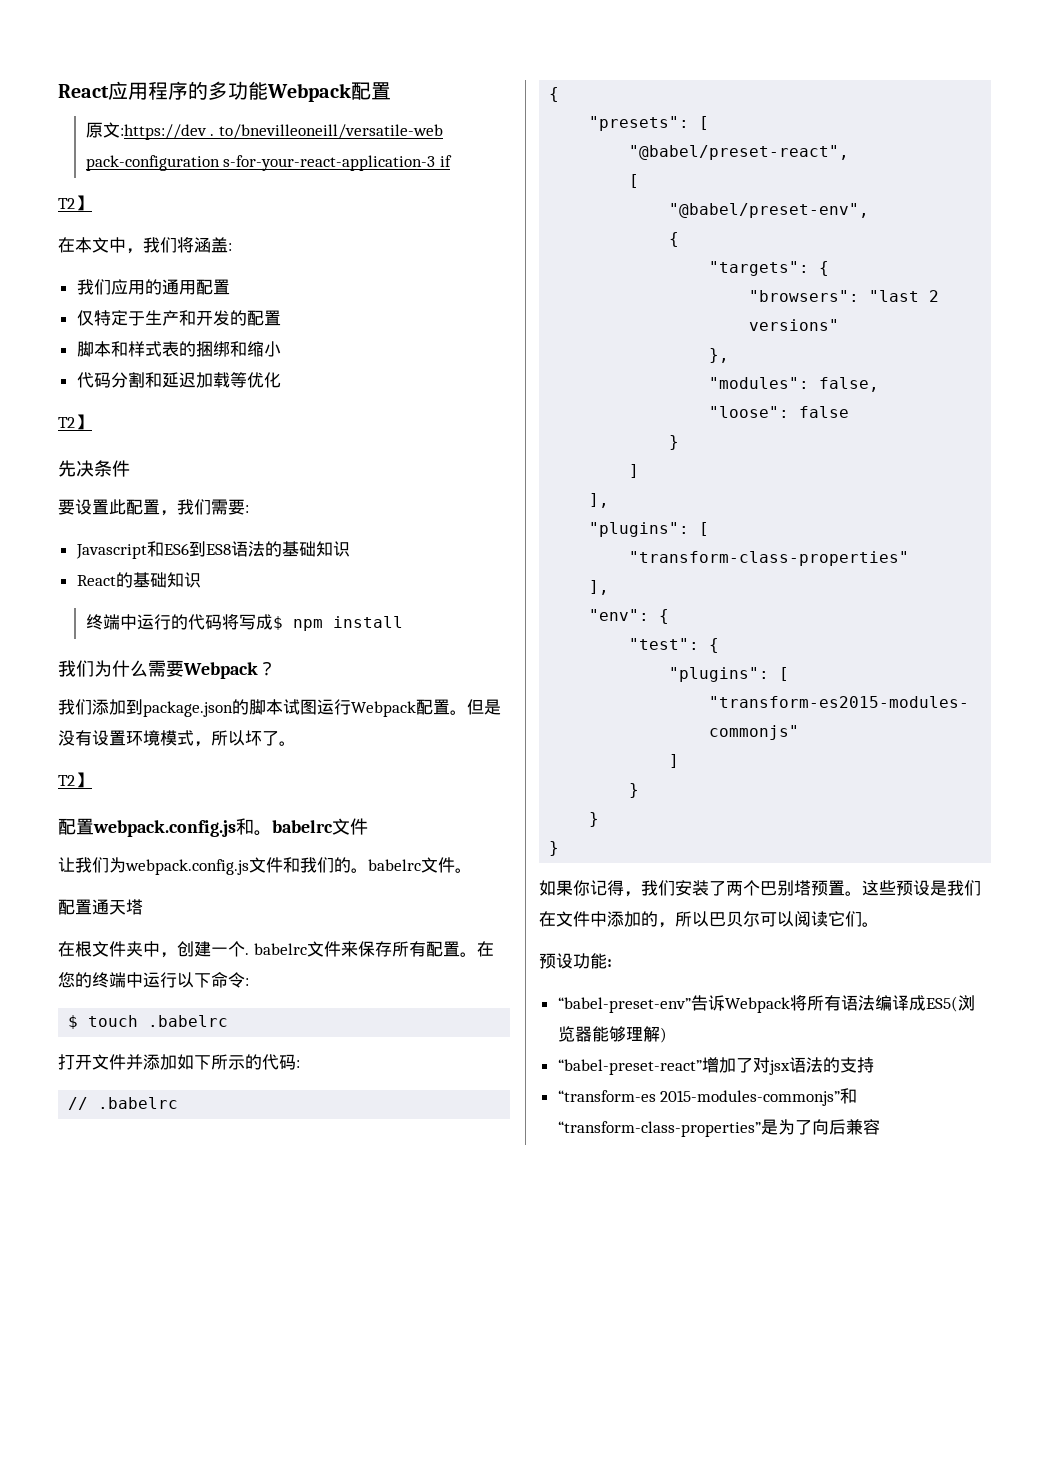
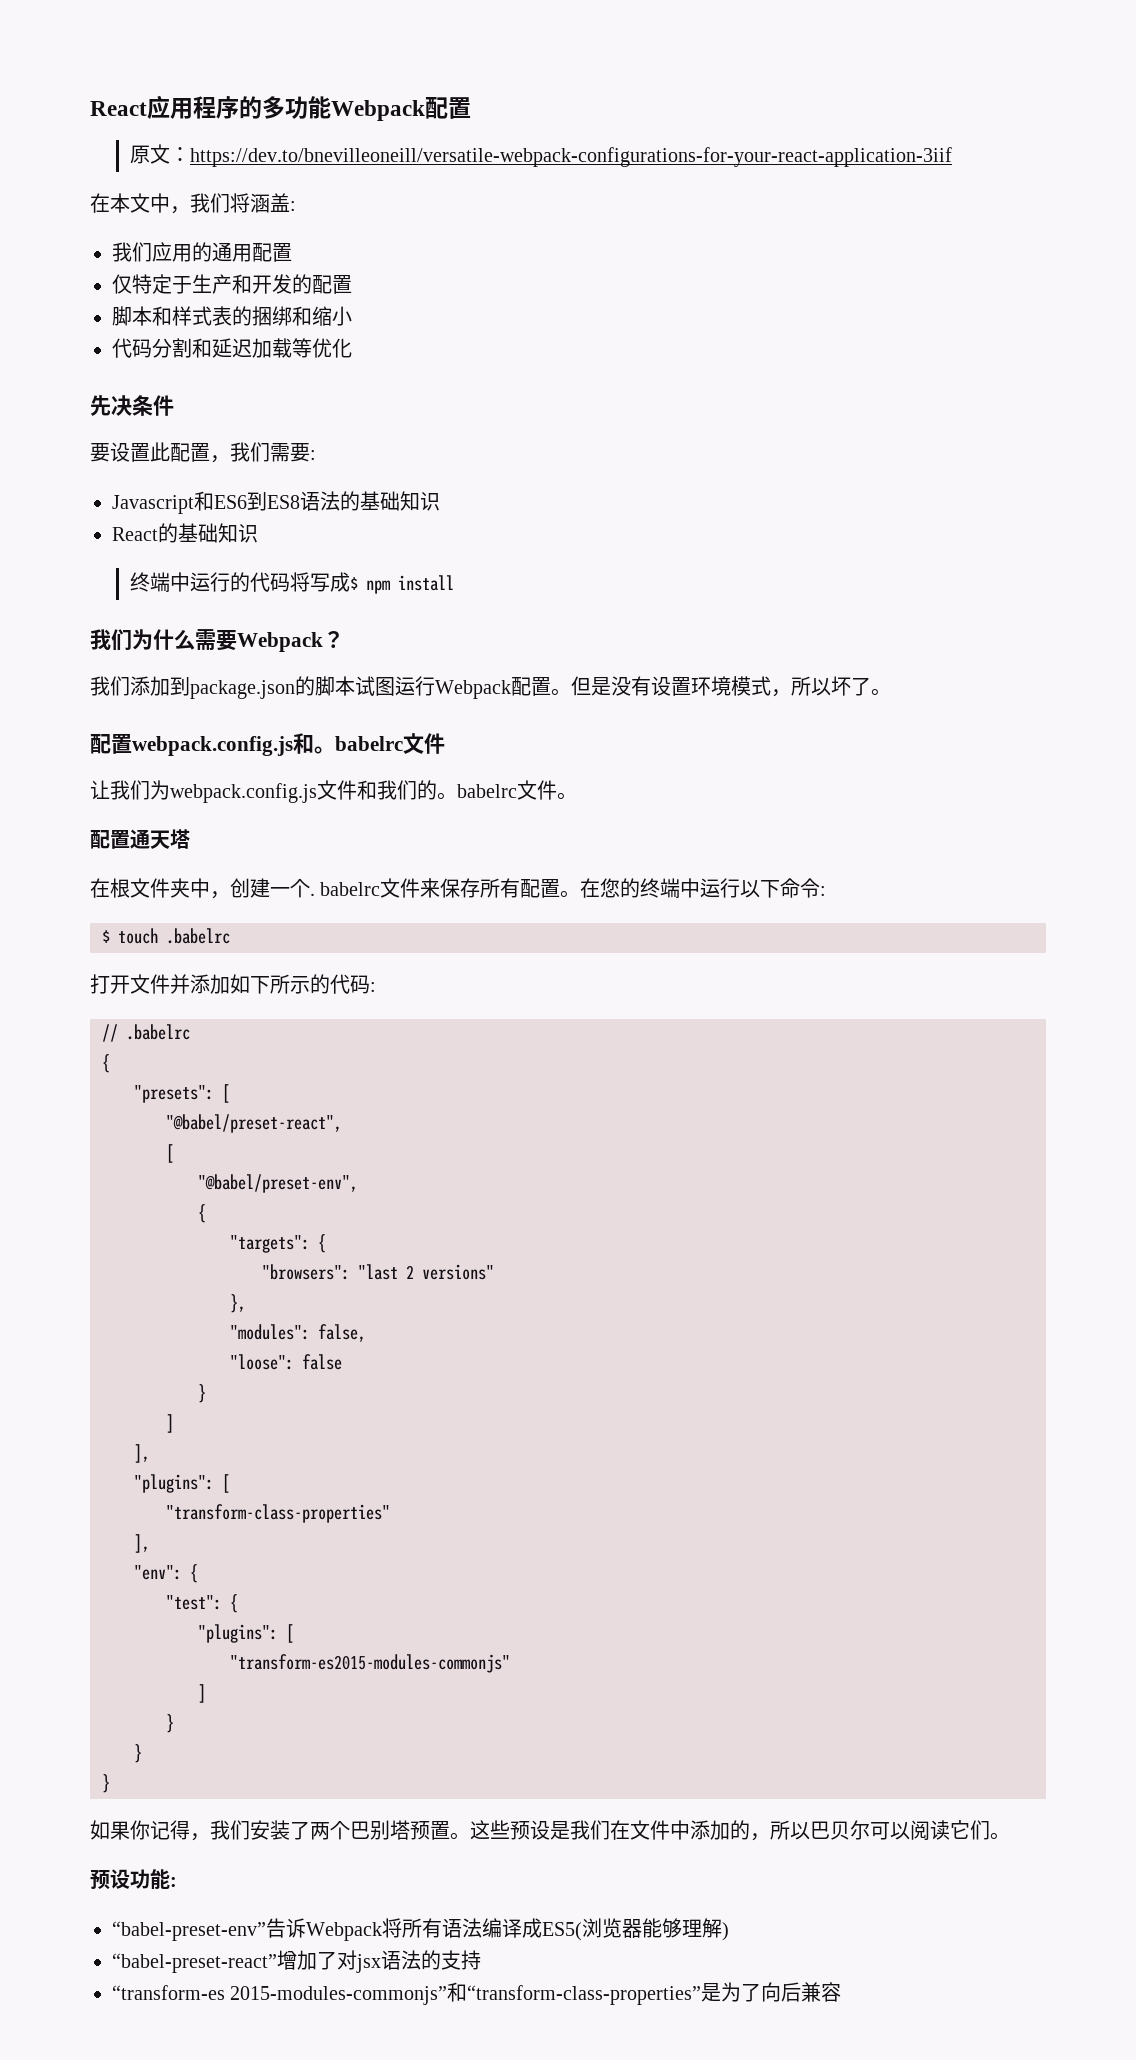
[119,124,443,140] [85,155,452,171] [58,195,92,211] :https://dev . to/bnevilleoneill/versatile-web pack-configuration s-for-your-react-application-3 if // T2】 -> [169,147,952,167] ：https://dev.to/bnevilleoneill/versatile-webpack-configurations-for-your-react-application-3iif
[58,414,92,430] // T2】 -> (352, 348) none
[58,772,92,788] // T2】 -> (891, 692) none

